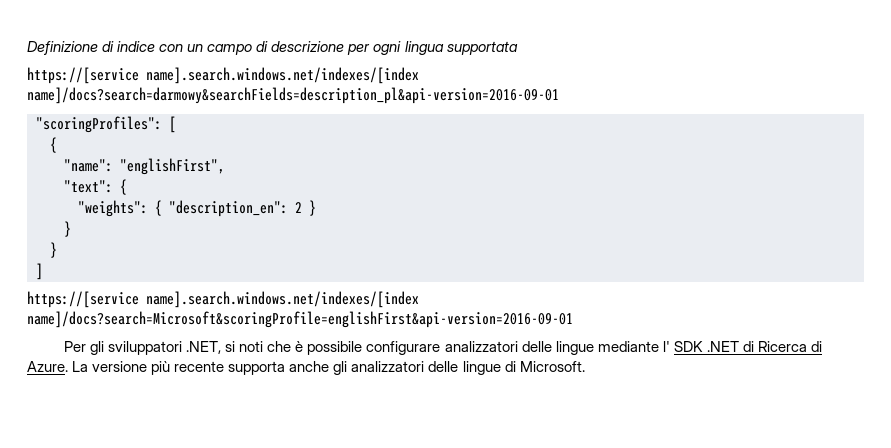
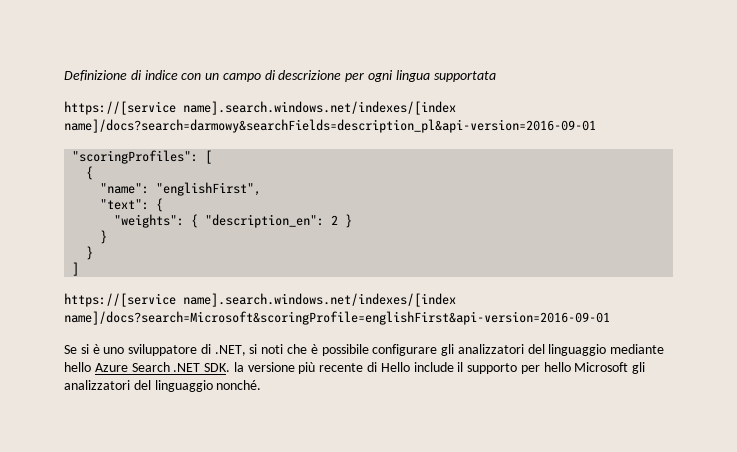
[64,341,183,355] Per gli sviluppatori -> [64,344,211,356] Se si è uno sviluppatore di
[444,341,822,355] [27,361,585,375] analizzatori delle lingue mediante l' SDK .NET di Ricerca di Azure. La versione più recente supporta anche gli analizzatori delle lingue di Microsoft. -> [441,344,665,356] [64,362,646,374] [64,380,262,392] gli analizzatori del linguaggio mediante hello Azure Search .NET SDK. la versione più recente di Hello include il supporto per hello Microsoft gli analizzatori del linguaggio nonché.

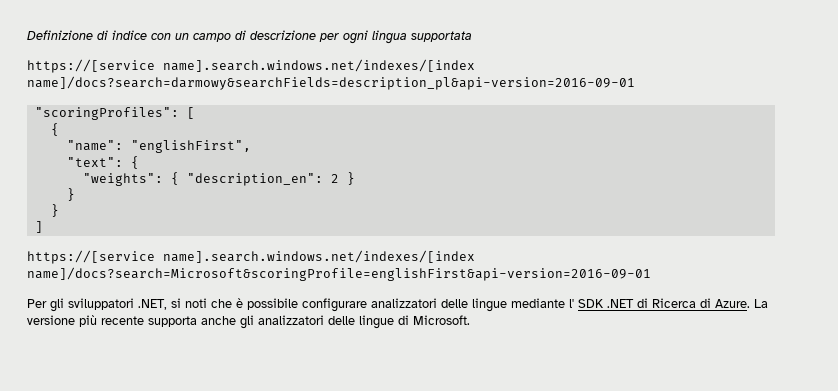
[64,344,211,356] Se si è uno sviluppatore di -> [27,298,134,312] Per gli sviluppatori
[441,344,665,356] [64,362,646,374] [64,380,262,392] gli analizzatori del linguaggio mediante hello Azure Search .NET SDK. la versione più recente di Hello include il supporto per hello Microsoft gli analizzatori del linguaggio nonché. -> [371,298,768,312] [27,315,470,329] analizzatori delle lingue mediante l' SDK .NET di Ricerca di Azure. La versione più recente supporta anche gli analizzatori delle lingue di Microsoft.

